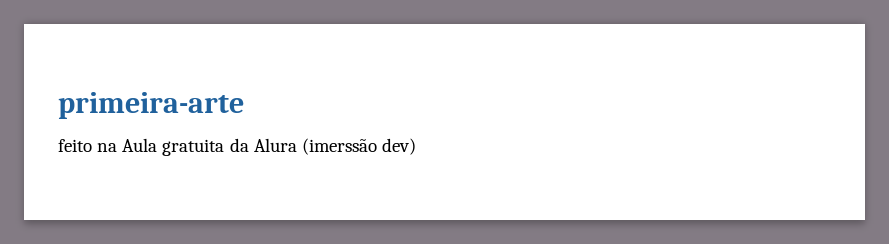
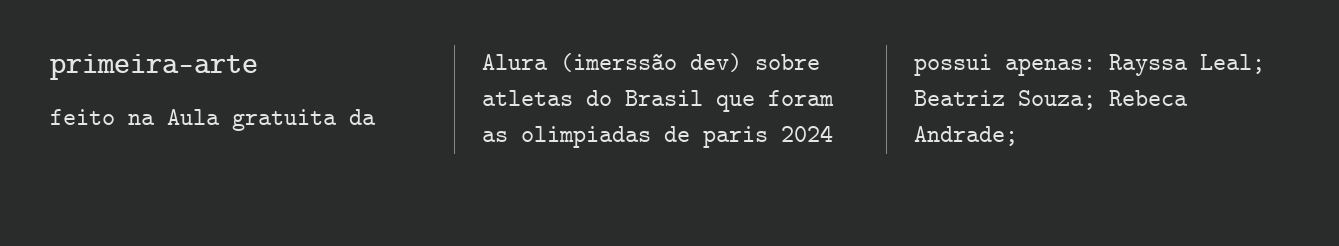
(416, 146) none -> [755,54,820,70] [482,90,834,112] [482,125,833,148] [914,54,1265,76] [914,90,1188,110] [914,126,1018,146] sobre atletas do Brasil que foram as olimpiadas de paris 2024 possui apenas: Rayssa Leal; Beatriz Souza; Rebeca Andrade;

